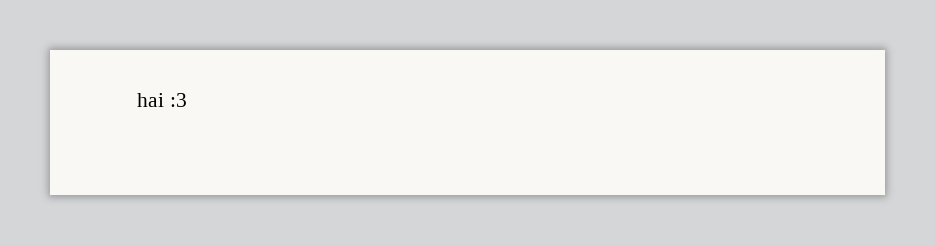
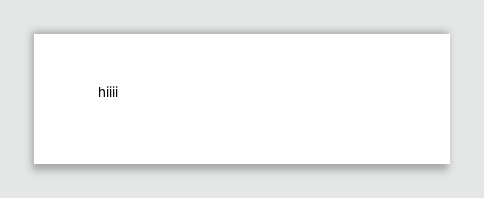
[137,93,187,107] hai :3 -> [98,86,118,97] hiiii

